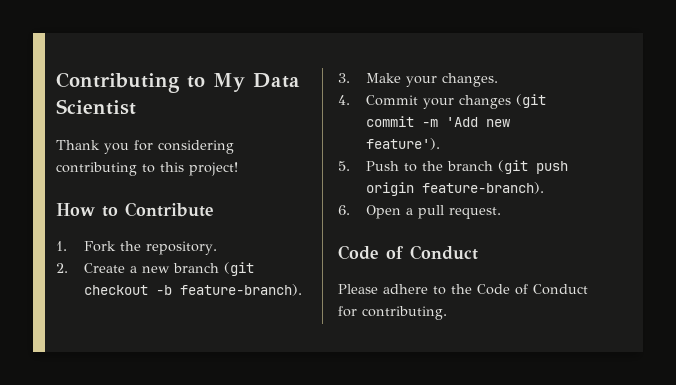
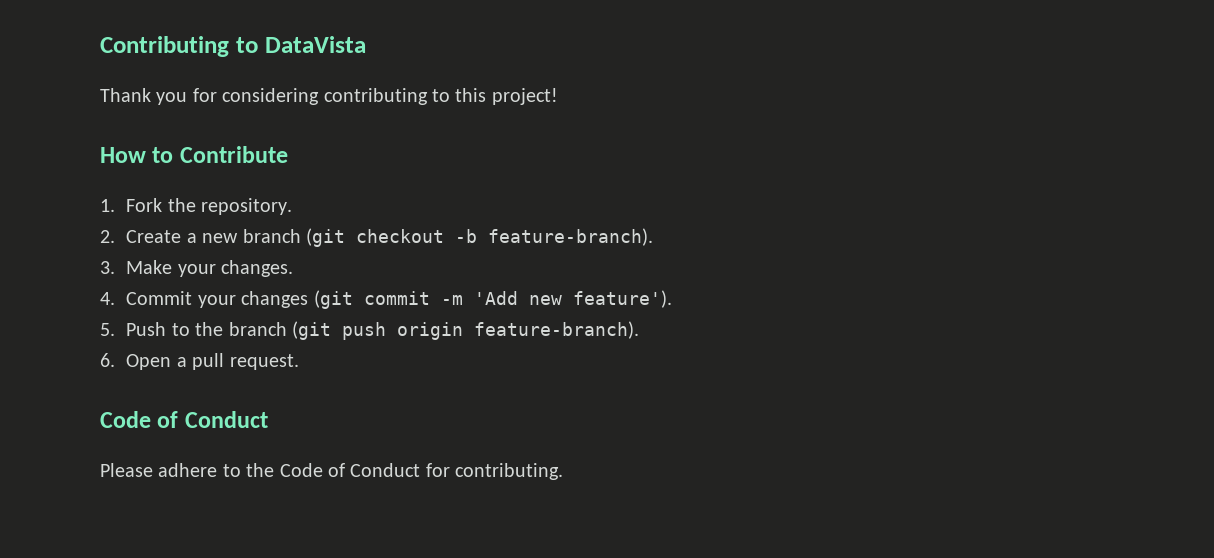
[213,73,300,92] [56,99,136,115] My Data Scientist -> [264,36,366,53] DataVista

